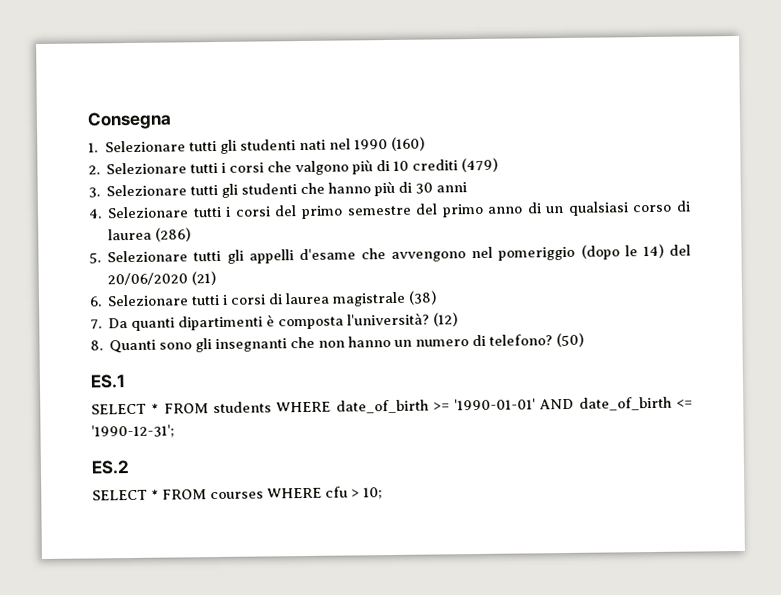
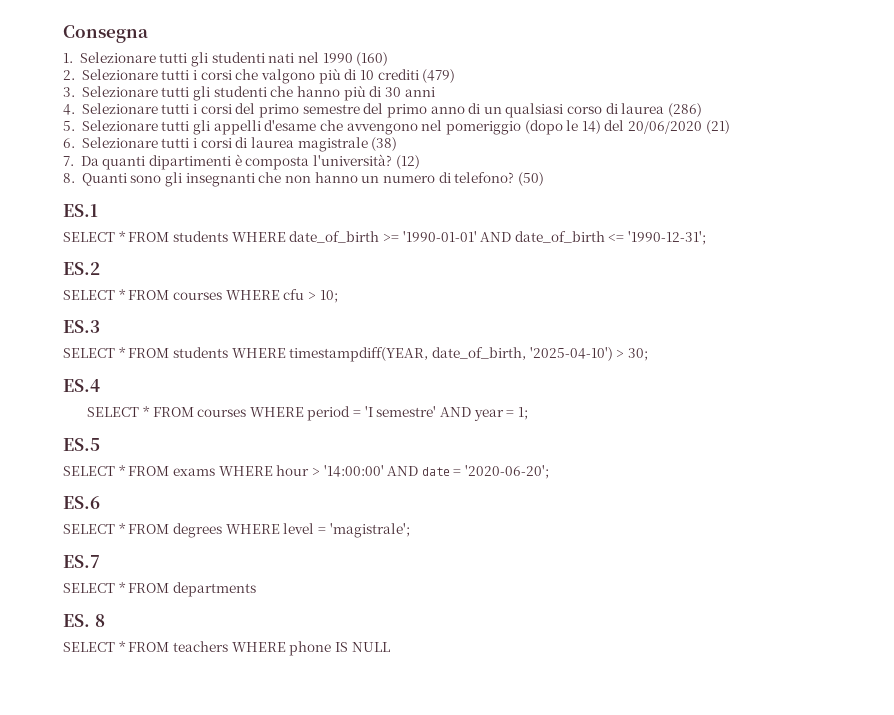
(383, 493) none -> [63,320,100,333] [63,347,648,362] [63,379,100,392] [87,406,528,421] [63,438,100,451] [63,465,550,479] [63,496,100,509] [63,523,410,538] [63,555,100,568] [63,582,256,597] [63,614,105,627] [63,641,390,656] // ES.3 // SELECT * FROM students WHERE timestampdiff(YEAR, date_of_birth, '2025-04-10') > 30; // ES.4 // SELECT * FROM courses WHERE period = 'I semestre' AND year = 1; // ES.5 // SELECT * FROM exams WHERE hour > '14:00:00' AND date = '2020-06-20'; // ES.6 // SELECT * FROM degrees WHERE level = 'magistrale'; // ES.7 // SELECT * FROM departments // ES. 8 // SELECT * FROM teachers WHERE phone IS NULL

